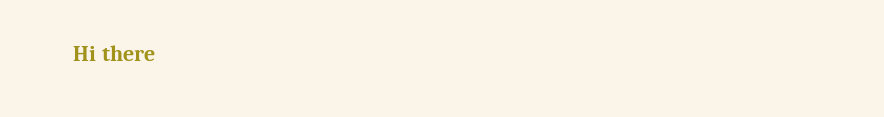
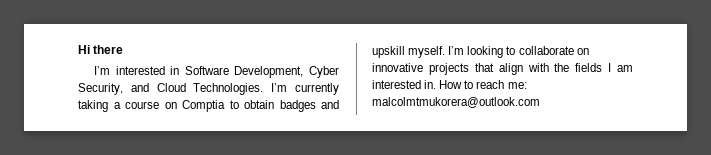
(155, 53) none -> [94,66,339,78] [78,83,339,95] [78,100,339,112] [372,46,589,58] [372,63,633,75] [372,80,527,89] [372,97,540,108] // I’m interested in Software Development, Cyber Security, and Cloud Technologies. I’m currently taking a course on Comptia to obtain badges and upskill myself. I’m looking to collaborate on innovative projects that align with the fields I am interested in. How to reach me: malcolmtmukorera@outlook.com

